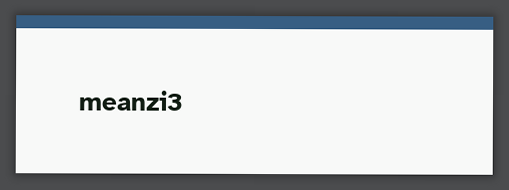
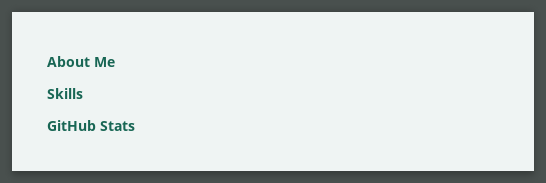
[78,90,184,111] meanzi3 -> [47,56,115,67] [47,88,83,99] [47,120,135,131] About Me // Skills // GitHub Stats

